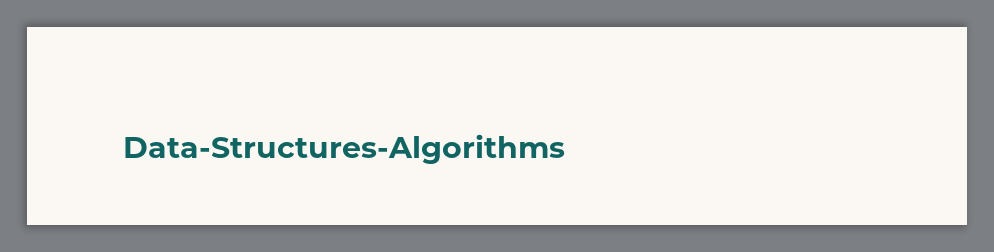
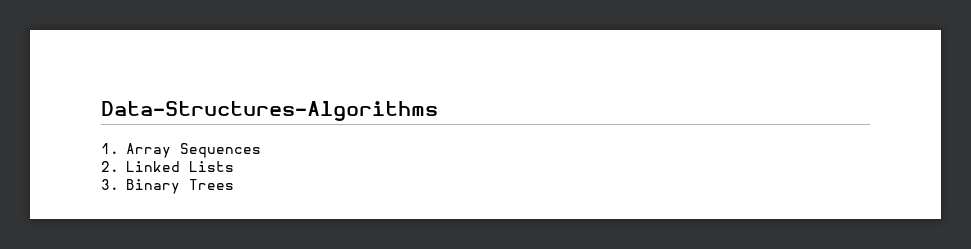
(565, 149) none -> [101,143,261,158] [101,161,234,172] [101,179,234,194] // 1. Array Sequences // 2. Linked Lists // 3. Binary Trees

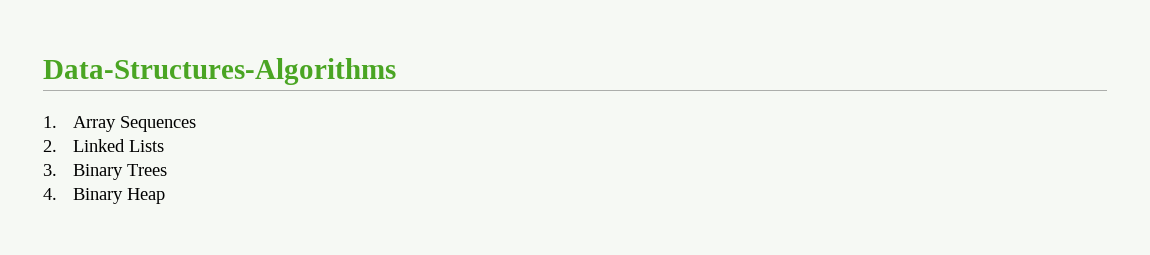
(234, 184) none -> [43,188,166,204] // 4. Binary Heap

